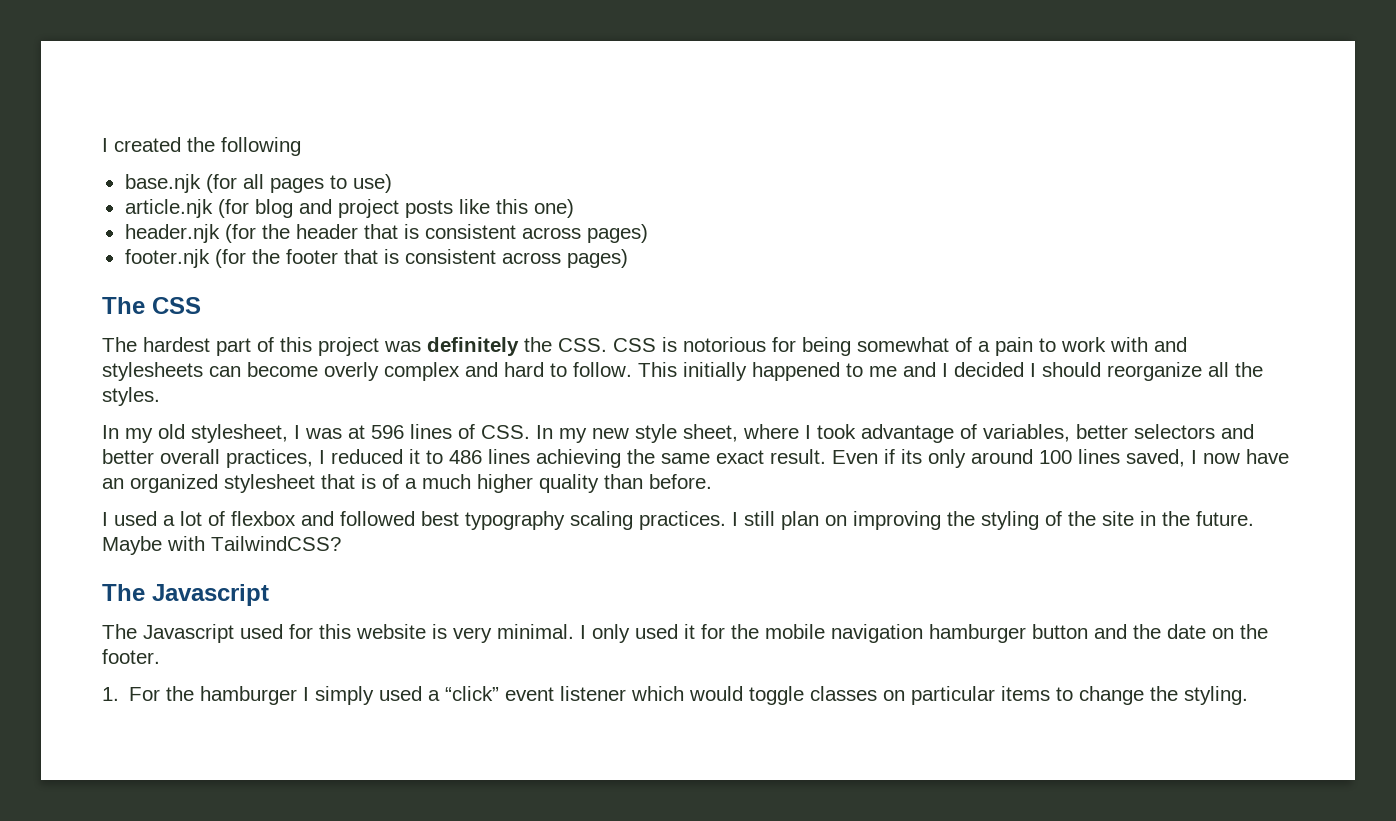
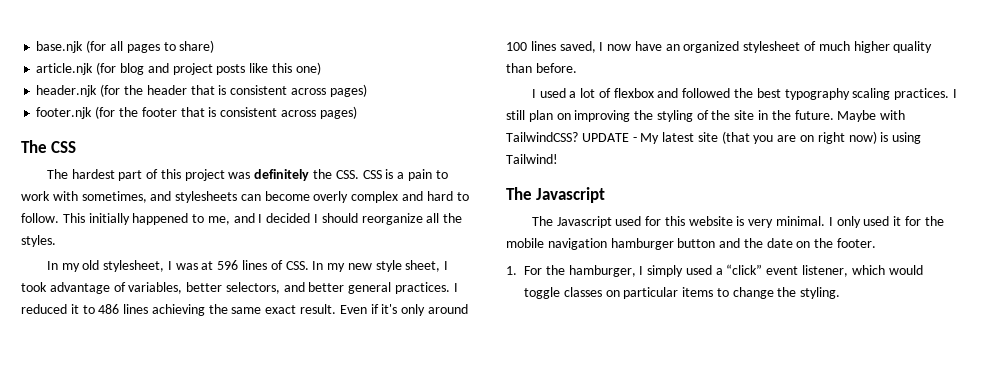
[102,137,301,156] I created the following // -> (36, 47) none
[352,174,392,193] use) -> [179,40,215,53] share)
[683,337,972,356] notorious for being somewhat of -> (394, 174) none
(1148, 344) none -> [81,191,147,203] sometimes,
[869,366,897,377] me -> [207,216,230,225] me,
[743,424,799,439] where -> (441, 266) none
[1134,424,1215,439] selectors -> [225,282,280,294] selectors,
[160,449,313,468] overall practices, -> [348,282,451,294] general practices.
[901,449,922,464] its -> [381,304,398,314] it's
[321,474,417,489] that is of a -> [804,41,817,51] of
(415, 518) none -> [733,88,753,98] the
(341, 543) none -> [581,131,922,144] [506,154,558,164] UPDATE - My latest site (that you are on right now) is using Tailwind!
[200,686,298,705] hamburger -> [568,265,636,277] hamburger,
[560,686,627,701] listener -> [802,265,849,277] listener,

